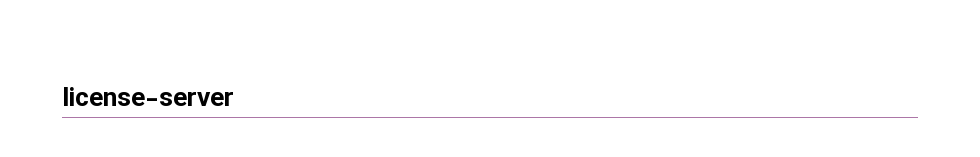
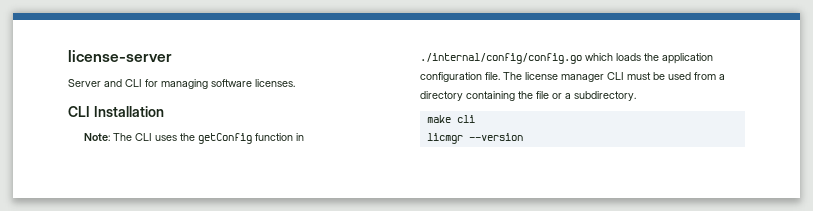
(234, 96) none -> [68,79,295,89] [68,106,164,117] [83,133,304,144] [420,53,713,64] [420,72,725,82] [420,91,636,101] [426,115,475,123] [426,133,523,144] // Server and CLI for managing software licenses. // CLI Installation // Note: The CLI uses the getConfig function in ./internal/config/config.go which loads the application configuration file. The license manager CLI must be used from a directory containing the file or a subdirectory. // make cli // licmgr --version

